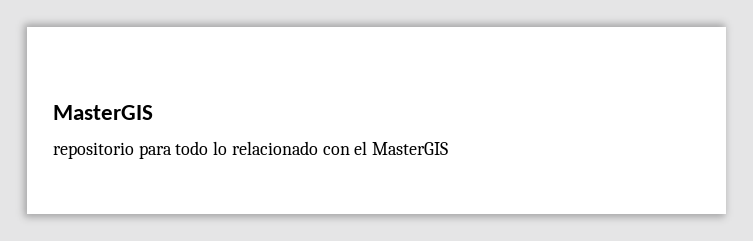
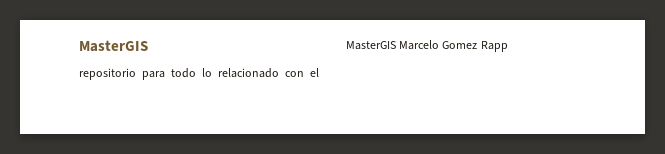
(449, 148) none -> [399,40,508,52] Marcelo Gomez Rapp

